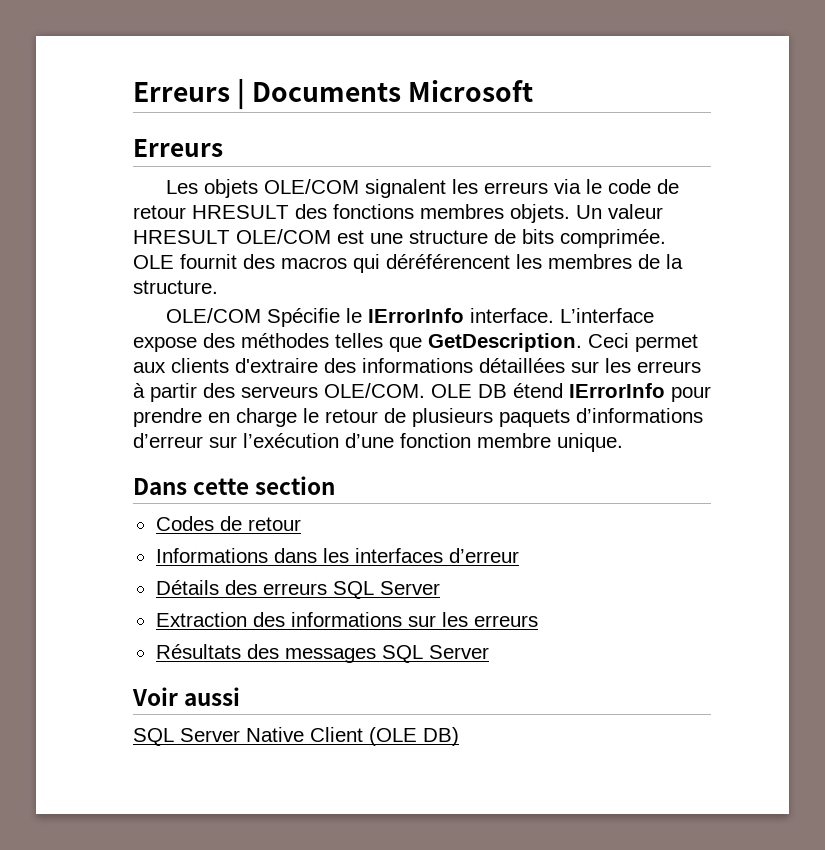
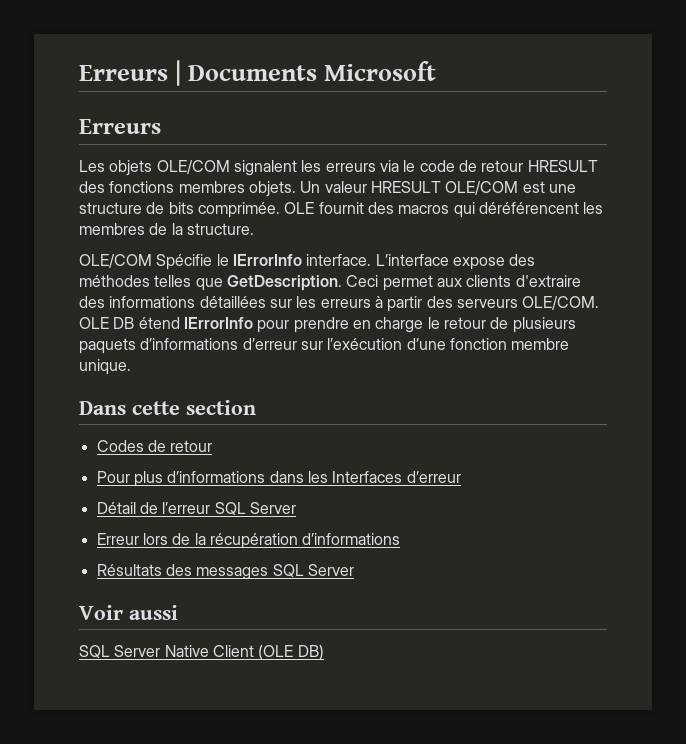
[155,548,268,563] Informations -> [96,471,266,487] Pour plus d’informations
[354,548,443,563] interfaces -> [332,471,403,483] Interfaces
[155,580,440,599] [155,612,538,627] Détails des erreurs SQL Server // Extraction des informations sur les erreurs -> [96,502,296,515] [96,533,401,549] Détail de l’erreur SQL Server // Erreur lors de la récupération d’informations

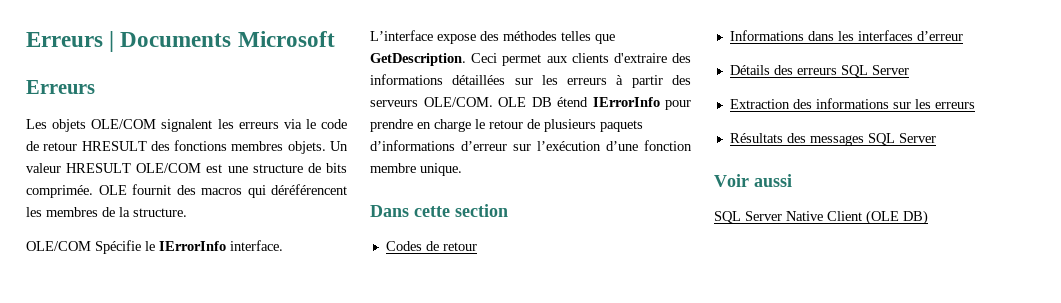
[96,471,266,487] Pour plus d’informations -> [729,30,804,41] Informations
[332,471,403,483] Interfaces -> [857,30,913,41] interfaces
[96,502,296,515] [96,533,401,549] Détail de l’erreur SQL Server // Erreur lors de la récupération d’informations -> [729,65,909,77] [729,98,975,109] Détails des erreurs SQL Server // Extraction des informations sur les erreurs

